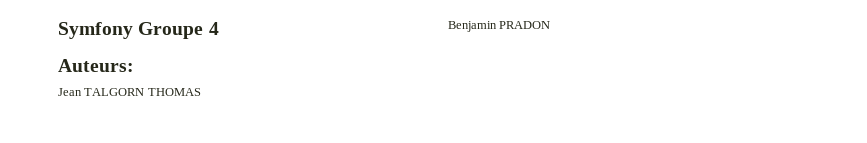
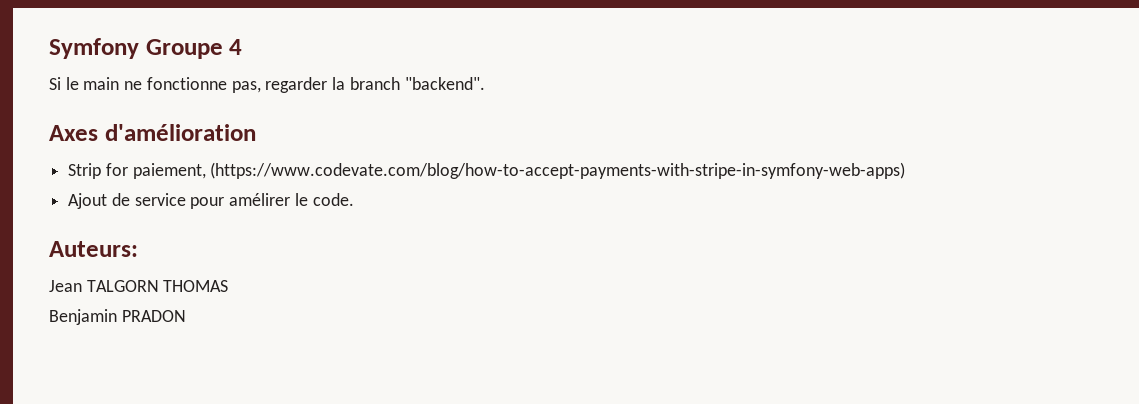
(219, 28) none -> [49,77,485,93] [49,124,256,141] [68,162,906,179] [68,193,354,209] // Si le main ne fonctionne pas, regarder la branch "backend". // Axes d'amélioration // Strip for paiement, (https://www.codevate.com/blog/how-to-accept-payments-with-stripe-in-symfony-web-apps) // Ajout de service pour amélirer le code.

